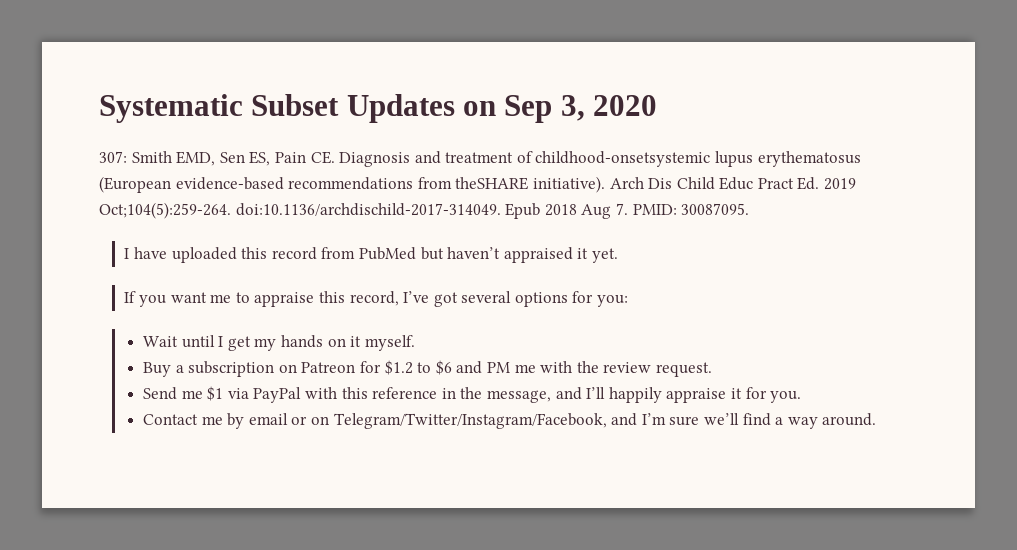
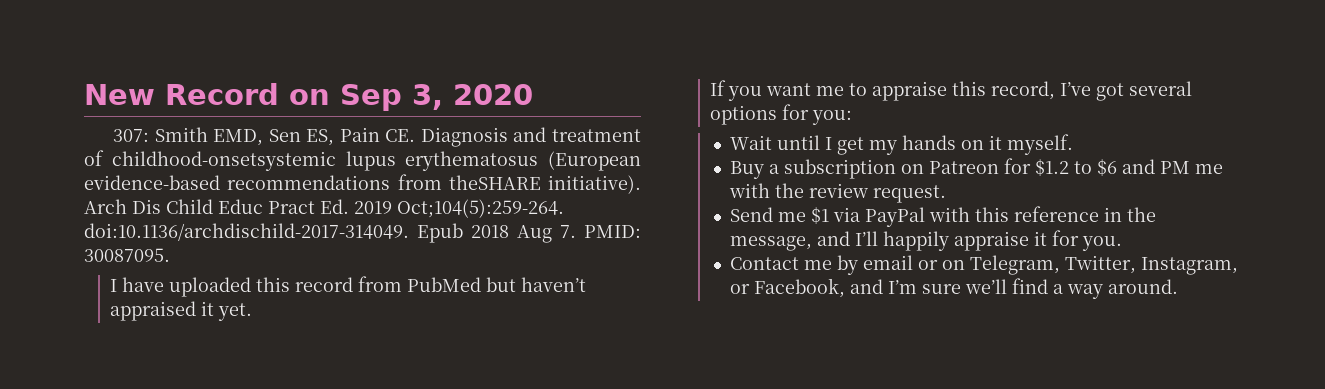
[99,94,455,123] Systematic Subset Updates -> [84,83,279,105] New Record
[333,413,607,429] Telegram/Twitter/Instagram/Facebook, -> [970,255,1239,275] [730,278,846,298] Telegram, Twitter, Instagram, or Facebook,

